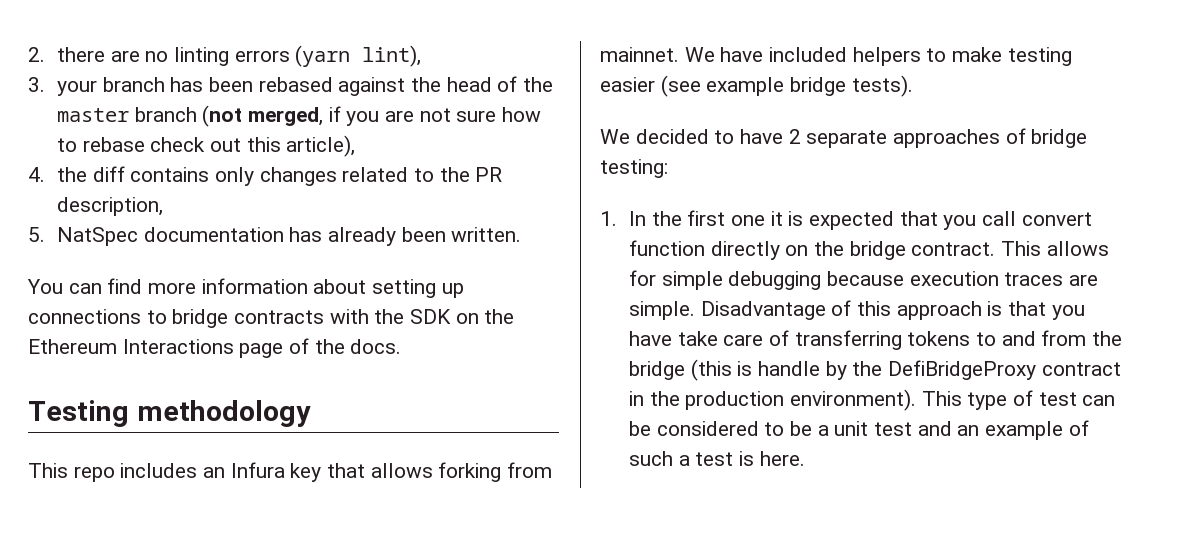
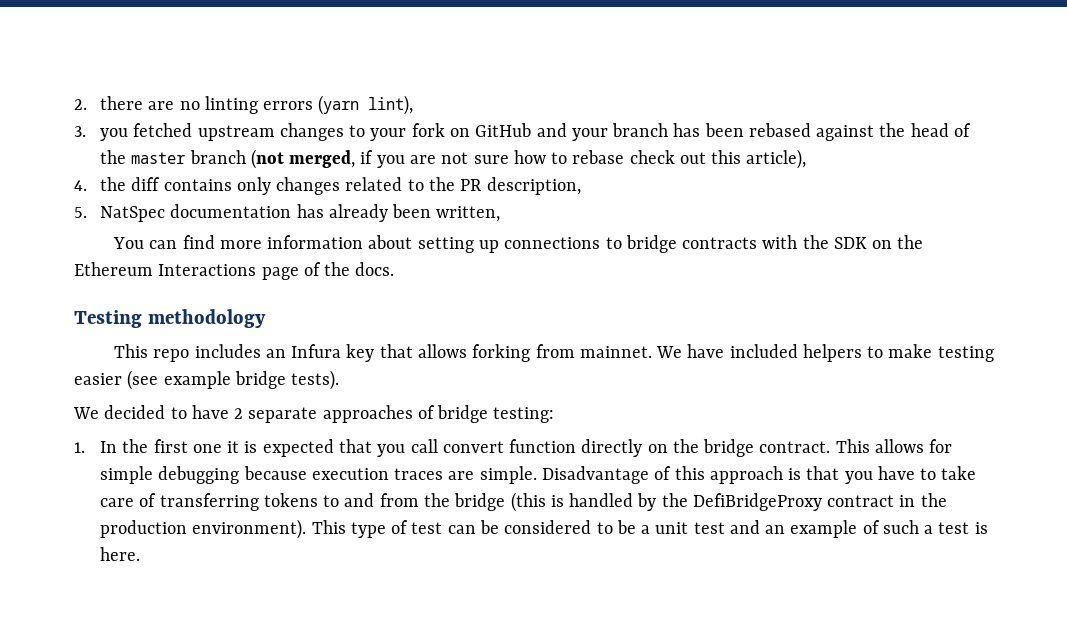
(45, 84) none -> [100,123,567,141] you fetched upstream changes to your fork on GitHub and
[451,227,522,242] written. -> [436,206,501,222] written,
(672, 338) none -> [920,468,937,480] to
[757,361,820,376] handle -> [569,493,634,507] handled

